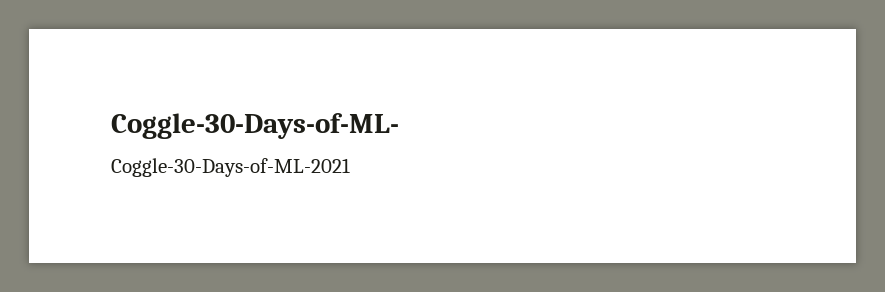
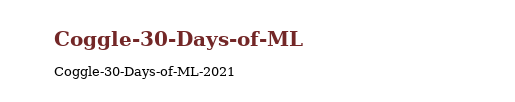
[111,113,399,139] Coggle-30-Days-of-ML- -> [54,31,303,50] Coggle-30-Days-of-ML

